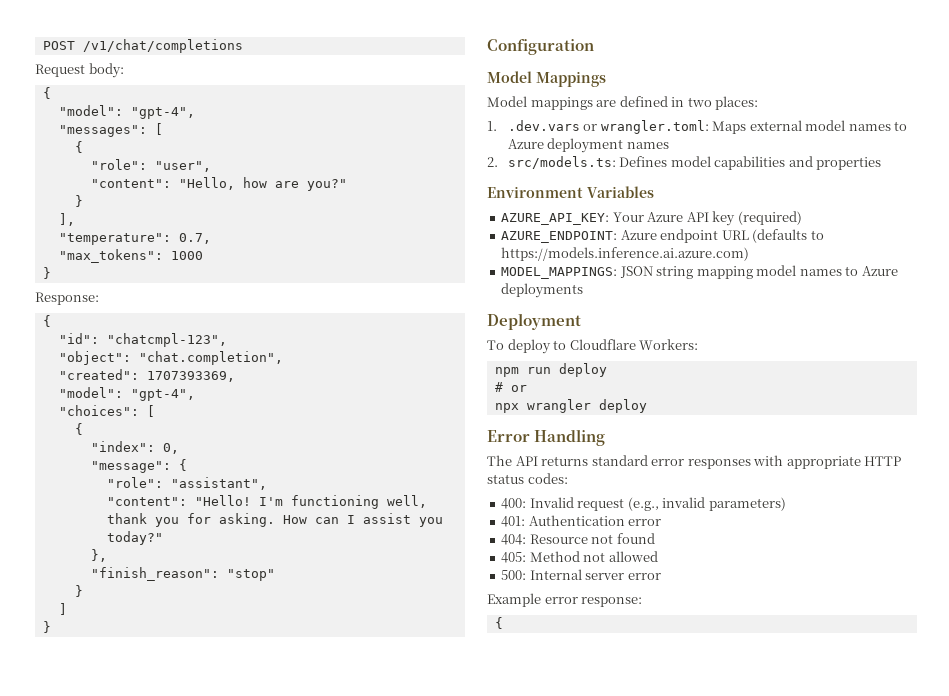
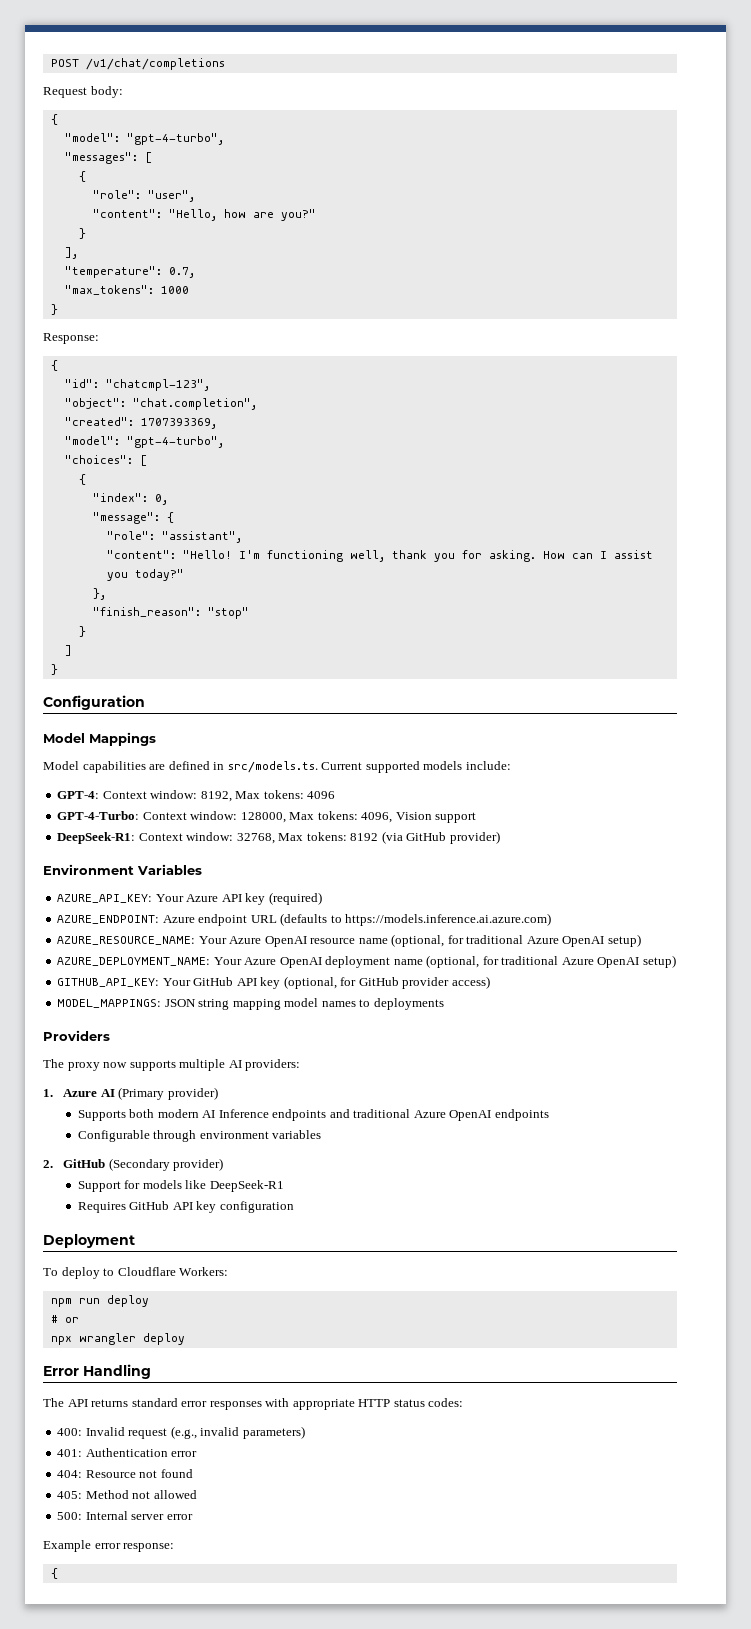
[130,107,195,119] "gpt-4", -> [126,133,224,145] "gpt-4-turbo",
[130,389,195,401] "gpt-4", -> [126,436,224,448] "gpt-4-turbo",
[530,97,593,110] mappings -> [82,761,146,773] capabilities
[687,96,759,110] [487,120,908,134] [507,138,669,153] [487,156,882,170] two places: // 1. .dev.vars or wrangler.toml: Maps external model names to Azure deployment names // 2. src/models.ts: Defines model capabilities and properties -> [227,761,511,773] [57,790,336,802] [57,811,477,823] [57,831,500,844] src/models.ts. Current supported models include: // GPT-4: Context window: 8192, Max tokens: 4096 // GPT-4-Turbo: Context window: 128000, Max tokens: 4096, Vision support // DeepSeek-R1: Context window: 32768, Max tokens: 8192 (via GitHub provider)
(750, 254) none -> [57,934,641,947] [57,955,676,968] [57,976,490,989] // AZURE_RESOURCE_NAME: Your Azure OpenAI resource name (optional, for traditional Azure OpenAI setup) // AZURE_DEPLOYMENT_NAME: Your Azure OpenAI deployment name (optional, for traditional Azure OpenAI setup) // GITHUB_API_KEY: Your GitHub API key (optional, for GitHub provider access)
[861,266,898,276] [501,283,584,298] Azure deployments -> [373,998,444,1010] [43,1030,110,1041] [43,1059,301,1071] [43,1087,218,1100] [77,1109,549,1121] [77,1130,322,1142] [43,1158,224,1171] [77,1180,284,1192] [77,1201,294,1213] deployments // Providers // The proxy now supports multiple AI providers: // 1. Azure AI (Primary provider) // Supports both modern AI Inference endpoints and traditional Azure OpenAI endpoints // Configurable through environment variables // 2. GitHub (Secondary provider) // Support for models like DeepSeek-R1 // Requires GitHub API key configuration

